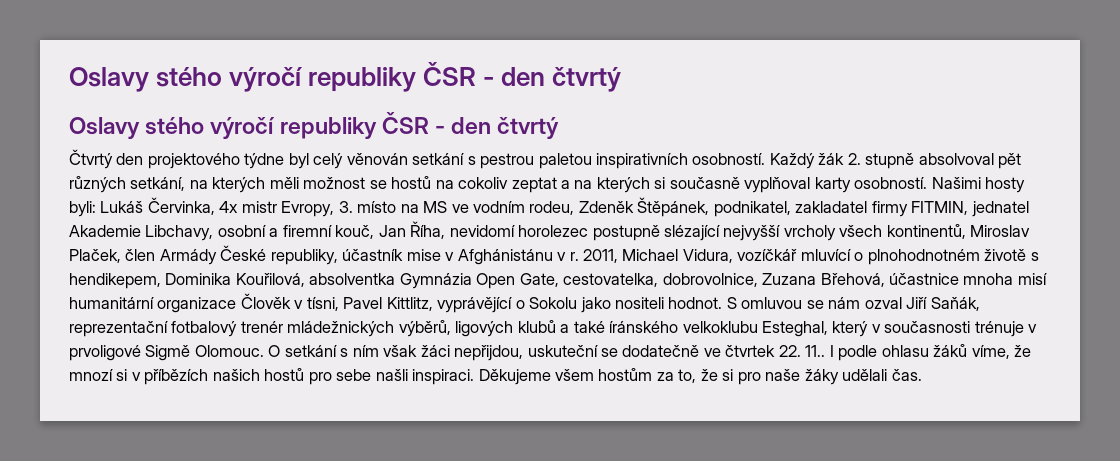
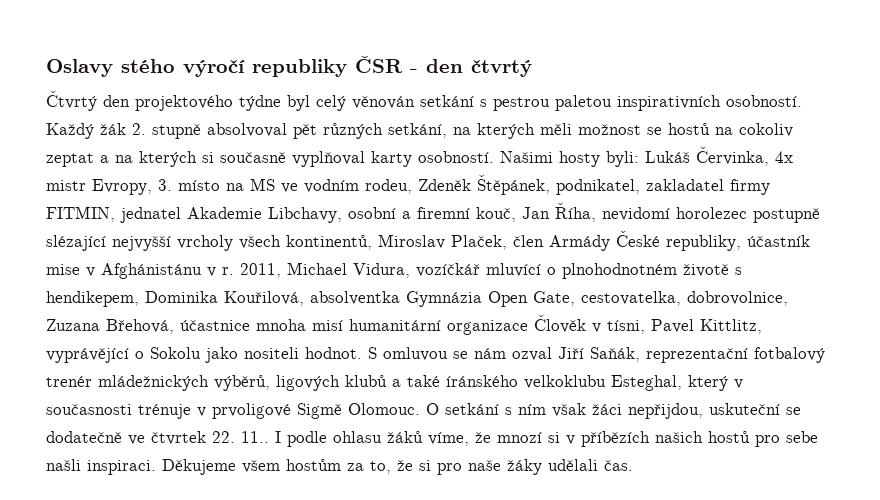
[69,62,622,92] [69,112,560,139] Oslavy stého výročí republiky ČSR - den čtvrtý // Oslavy stého výročí republiky ČSR - den čtvrtý -> [46,56,532,77] Oslavy stého výročí republiky ČSR - den čtvrtý

